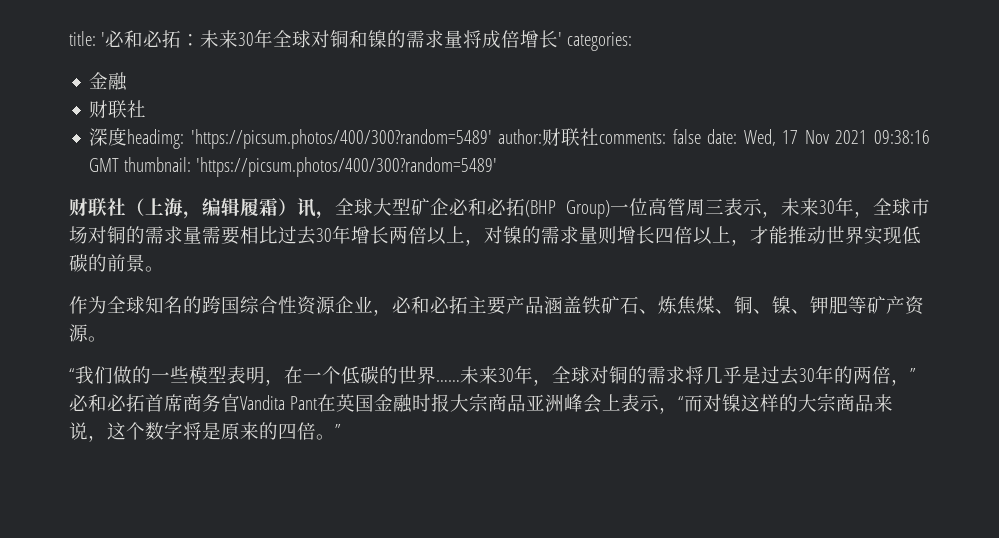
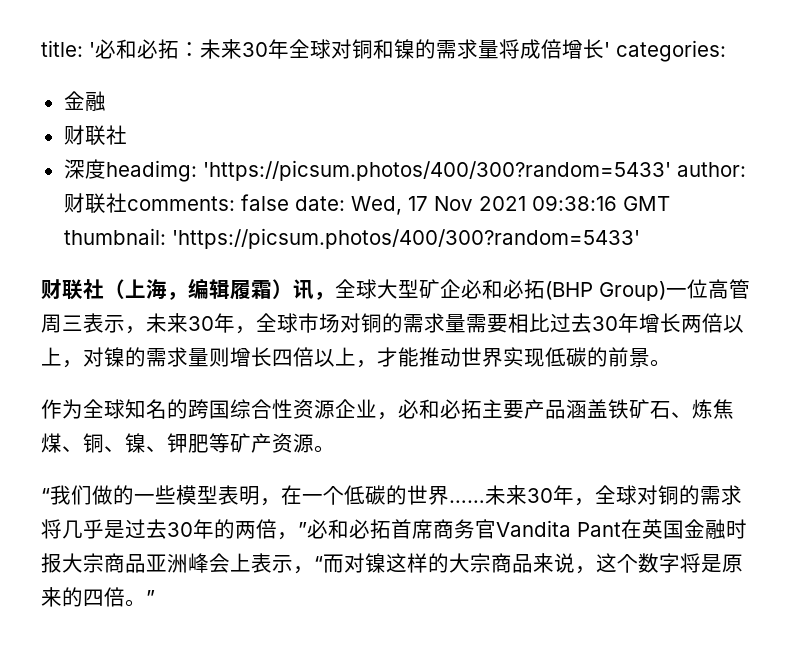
[190,129,492,149] 'https://picsum.photos/400/300?random=5489' -> [202,160,671,181] 'https://picsum.photos/400/300?random=5433'
[196,157,498,177] 'https://picsum.photos/400/300?random=5489' -> [171,228,640,249] 'https://picsum.photos/400/300?random=5433'

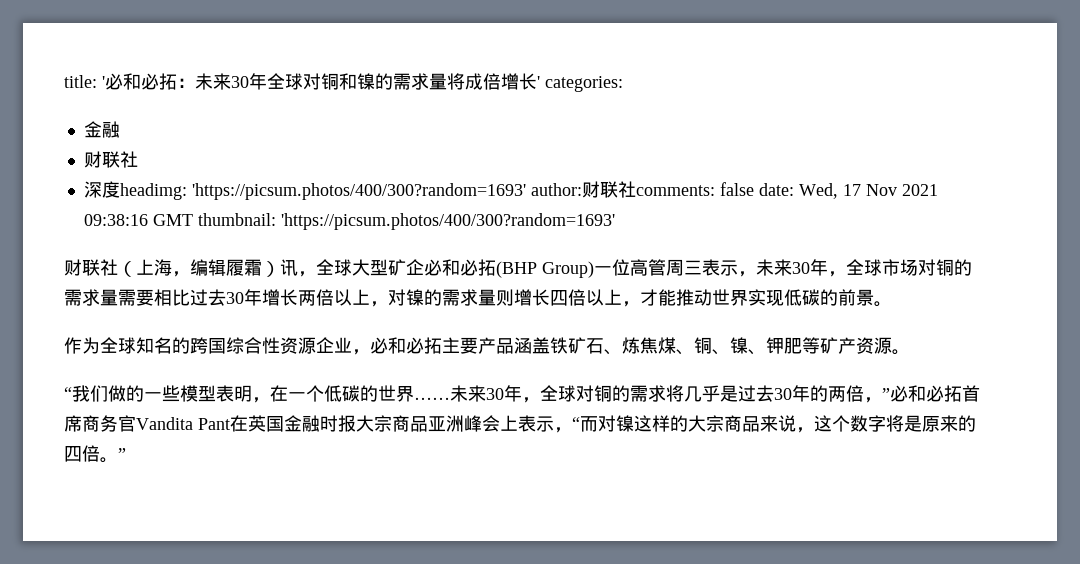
[202,160,671,181] 'https://picsum.photos/400/300?random=5433' -> [191,183,526,200] 'https://picsum.photos/400/300?random=1693'
[171,228,640,249] 'https://picsum.photos/400/300?random=5433' -> [280,213,615,230] 'https://picsum.photos/400/300?random=1693'

